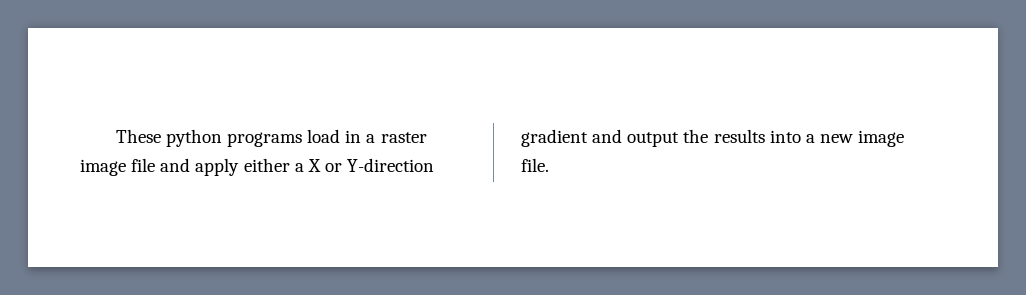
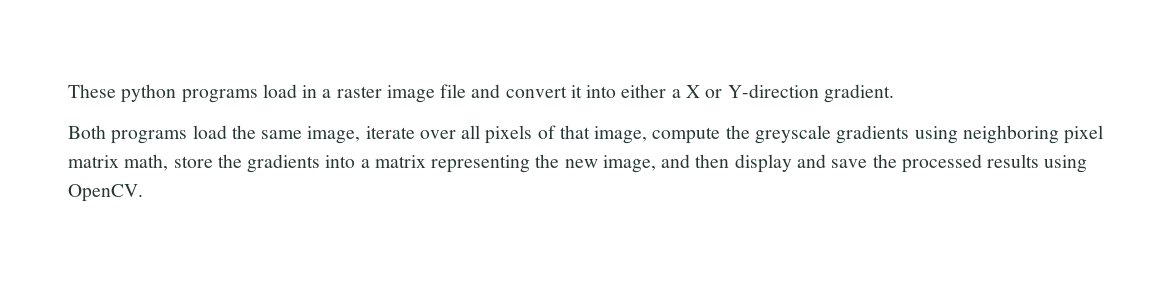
[195,158,240,176] apply -> [505,85,617,98] convert it into
[521,129,905,147] [521,158,549,172] gradient and output the results into a new image file. -> [823,84,894,103] [68,125,1104,144] [68,154,1088,173] [68,184,143,202] gradient. // Both programs load the same image, iterate over all pixels of that image, compute the greyscale gradients using neighboring pixel matrix math, store the gradients into a matrix representing the new image, and then display and save the processed results using OpenCV.

